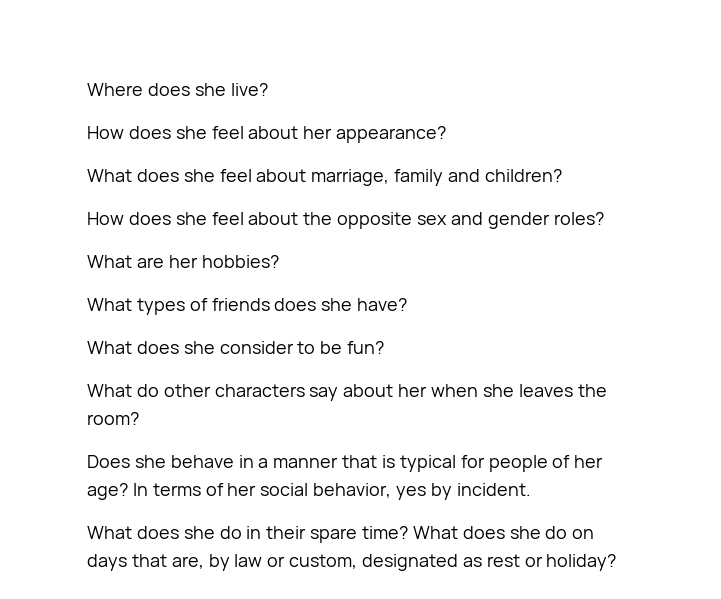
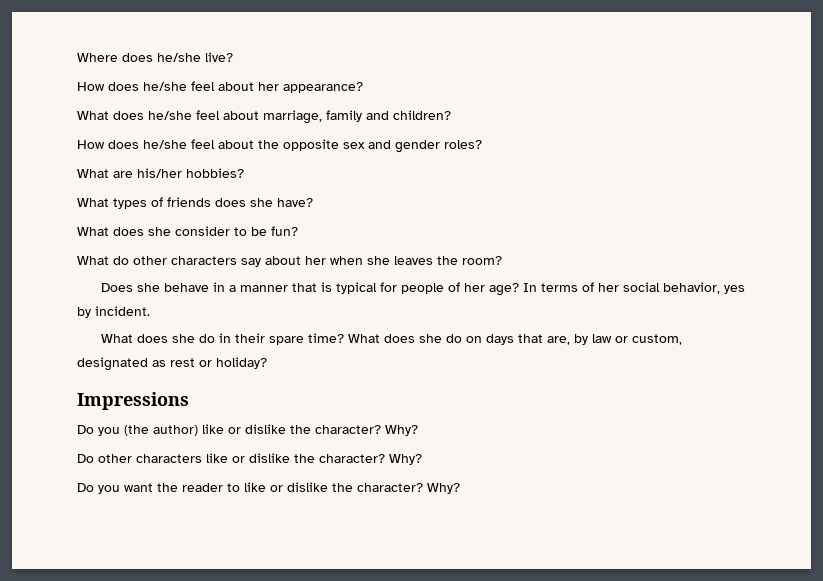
[194,83,226,96] she -> [157,53,201,62] he/she
[175,126,207,139] she -> [143,82,187,91] he/she
[183,169,215,182] she -> [148,111,192,120] he/she
[175,212,207,225] she -> [143,140,187,149] he/she
[168,255,198,268] her -> [137,168,182,178] his/her
(617, 562) none -> [77,392,189,410] [77,424,418,436] [77,453,422,465] [77,482,460,494] // Impressions // Do you (the author) like or dislike the character? Why? // Do other characters like or dislike the character? Why? // Do you want the reader to like or dislike the character? Why?

